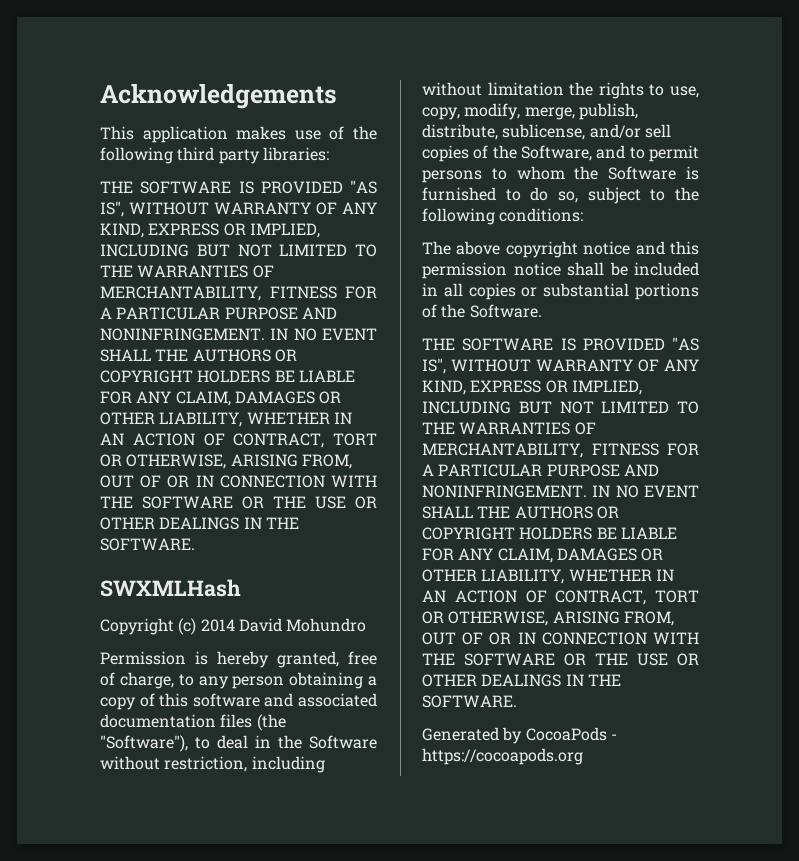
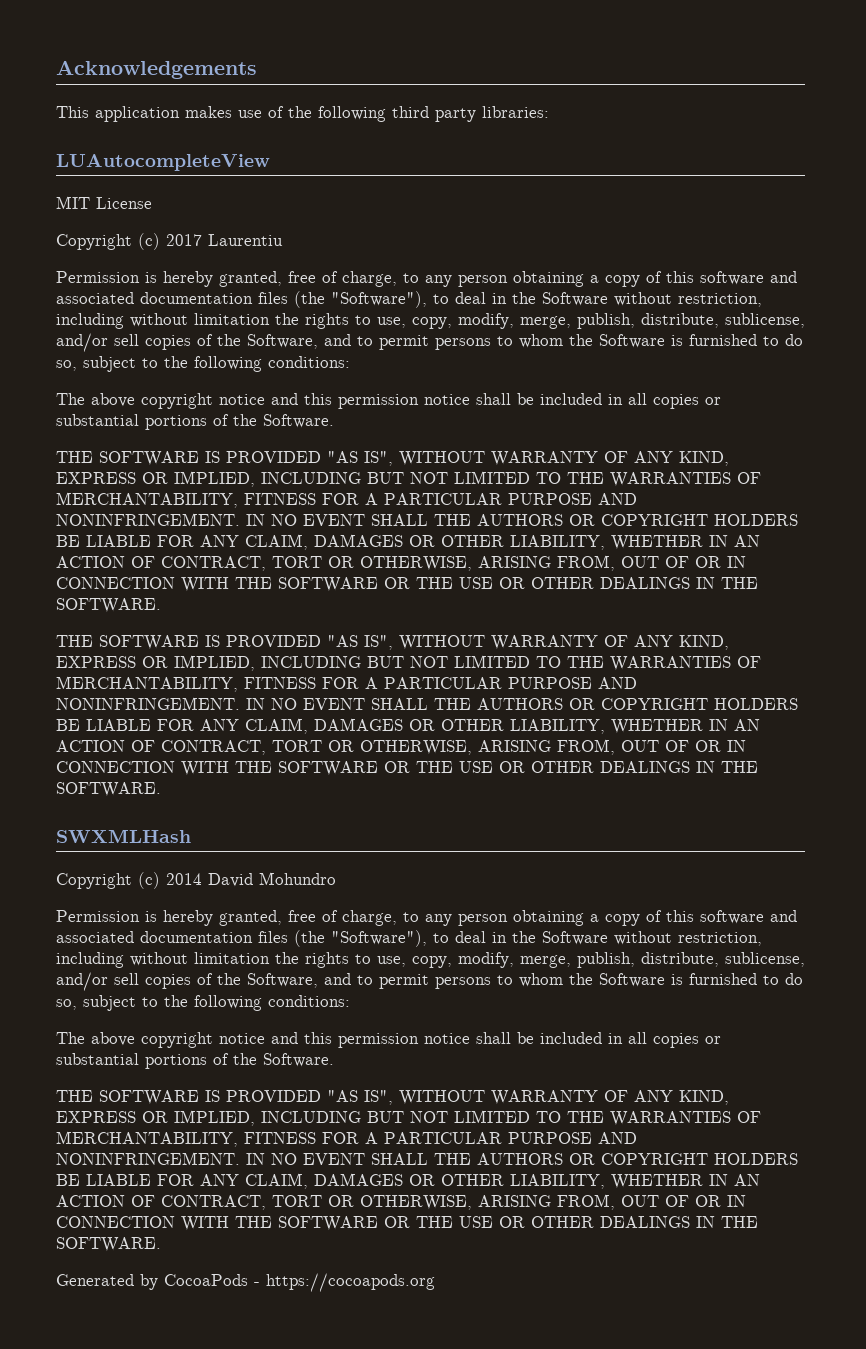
(329, 154) none -> [56,154,270,171] [56,196,152,209] [56,233,283,250] [56,271,797,287] [56,291,762,308] [56,313,805,329] [56,333,803,352] [56,356,350,372] [56,393,721,409] [56,414,334,430] [56,451,729,466] [56,471,761,487] [56,492,637,508] [56,513,798,526] [56,534,760,550] [56,555,746,571] [56,577,758,592] [56,598,161,613] // LUAutocompleteView // MIT License // Copyright (c) 2017 Laurentiu // Permission is hereby granted, free of charge, to any person obtaining a copy of this software and associated documentation files (the "Software"), to deal in the Software without restriction, including without limitation the rights to use, copy, modify, merge, publish, distribute, sublicense, and/or sell copies of the Software, and to permit persons to whom the Software is furnished to do so, subject to the following conditions: // The above copyright notice and this permission notice shall be included in all copies or substantial portions of the Software. // THE SOFTWARE IS PROVIDED "AS IS", WITHOUT WARRANTY OF ANY KIND, EXPRESS OR IMPLIED, INCLUDING BUT NOT LIMITED TO THE WARRANTIES OF MERCHANTABILITY, FITNESS FOR A PARTICULAR PURPOSE AND NONINFRINGEMENT. IN NO EVENT SHALL THE AUTHORS OR COPYRIGHT HOLDERS BE LIABLE FOR ANY CLAIM, DAMAGES OR OTHER LIABILITY, WHETHER IN AN ACTION OF CONTRACT, TORT OR OTHERWISE, ARISING FROM, OUT OF OR IN CONNECTION WITH THE SOFTWARE OR THE USE OR OTHER DEALINGS IN THE SOFTWARE.

